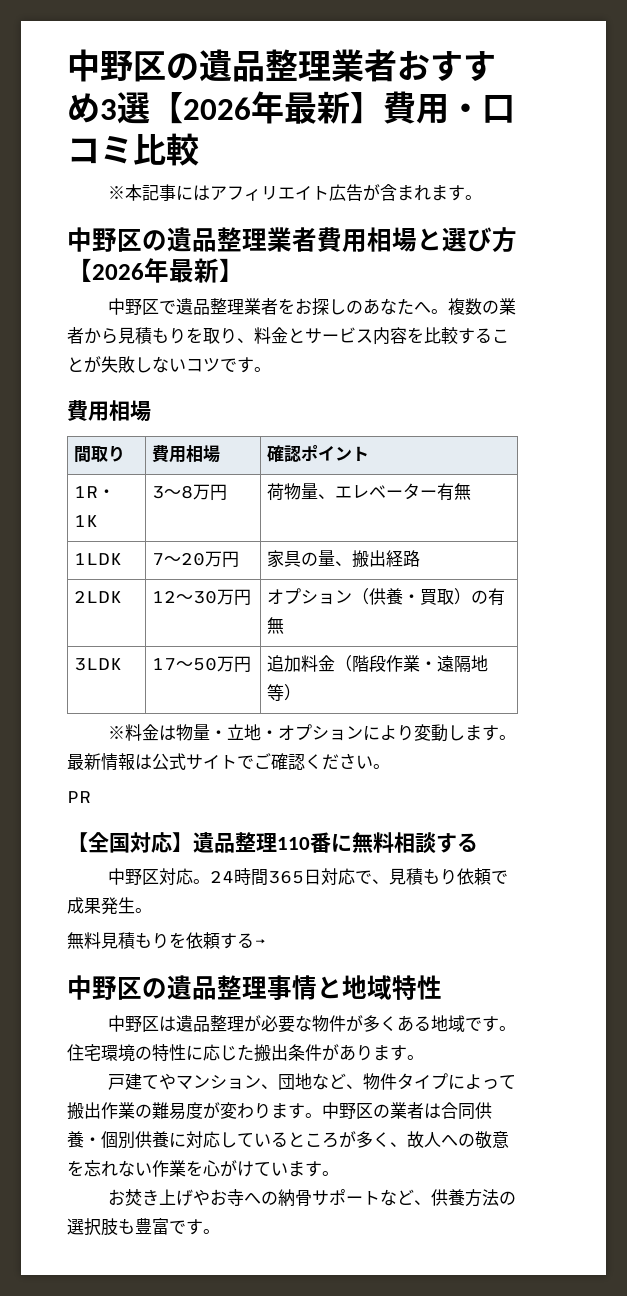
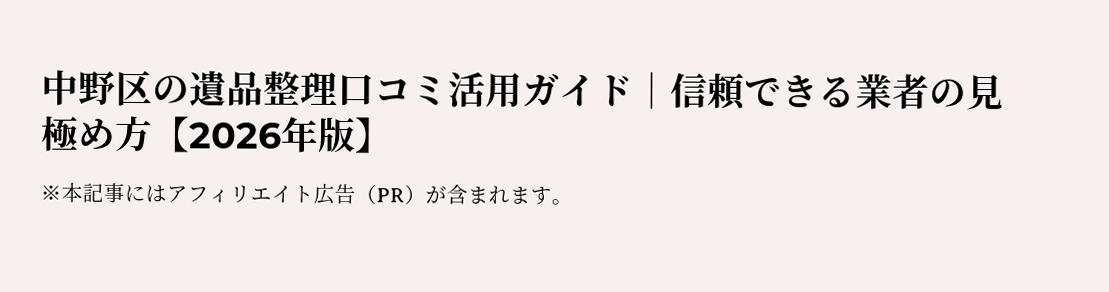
[67,49,496,82] [67,91,515,124] [67,133,199,166] 中野区の遺品整理業者おすすめ3選【2026年最新】費用・口コミ比較 -> [41,69,1004,111] [40,115,393,154] 中野区の遺品整理口コミ活用ガイド｜信頼できる業者の見極め方【2026年版】
(363, 192) none -> [355,184,426,205] （PR）
[67,227,517,252] [67,258,244,283] [107,298,516,316] [67,327,509,345] [67,356,271,373] [67,400,151,422] [74,445,126,463] [152,445,221,463] [267,444,370,462] [74,486,116,498] [74,515,99,527] [152,484,228,501] [267,483,472,501] [74,553,123,565] [152,551,240,568] [267,550,421,568] [74,591,123,603] [152,589,252,606] [267,588,506,606] [267,617,285,634] [74,658,123,671] [152,656,252,673] [267,655,489,673] [267,684,302,701] [107,724,516,742] [67,753,390,771] [67,791,91,803] [67,832,478,853] [107,868,508,886] [67,897,152,915] [67,932,266,949] [67,975,442,1000] [107,1015,516,1033] [67,1044,424,1062] [107,1073,516,1090] [67,1102,492,1120] [67,1131,509,1149] [67,1160,339,1177] [107,1189,516,1207] [67,1218,220,1236] // 中野区の遺品整理業者費用相場と選び方【2026年最新】 // 中野区で遺品整理業者をお探しのあなたへ。複数の業者から見積もりを取り、料金とサービス内容を比較することが失敗しないコツです。 // 費用相場 // 間取り | 費用相場 | 確認ポイント // 1R・1K | 3〜8万円 | 荷物量、エレベーター有無 // 1LDK | 7〜20万円 | 家具の量、搬出経路 // 2LDK | 12〜30万円 | オプション（供養・買取）の有無 // 3LDK | 17〜50万円 | 追加料金（階段作業・遠隔地等） // ※料金は物量・立地・オプションにより変動します。最新情報は公式サイトでご確認ください。 // PR // 【全国対応】遺品整理110番に無料相談する // 中野区対応。24時間365日対応で、見積もり依頼で成果発生。 // 無料見積もりを依頼する→ // 中野区の遺品整理事情と地域特性 // 中野区は遺品整理が必要な物件が多くある地域です。住宅環境の特性に応じた搬出条件があります。 // 戸建てやマンション、団地など、物件タイプによって搬出作業の難易度が変わります。中野区の業者は合同供養・個別供養に対応しているところが多く、故人への敬意を忘れない作業を心がけています。 // お焚き上げやお寺への納骨サポートなど、供養方法の選択肢も豊富です。 -> (573, 202) none

